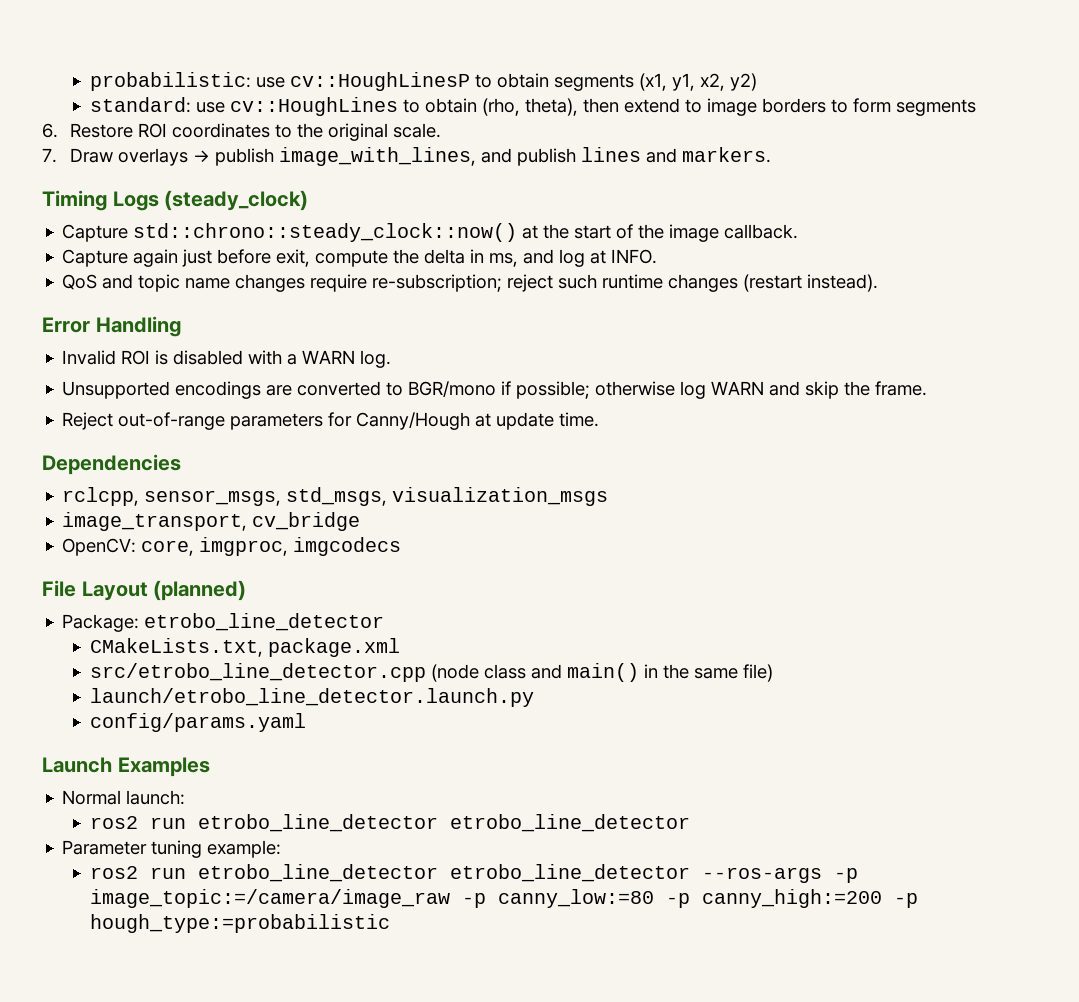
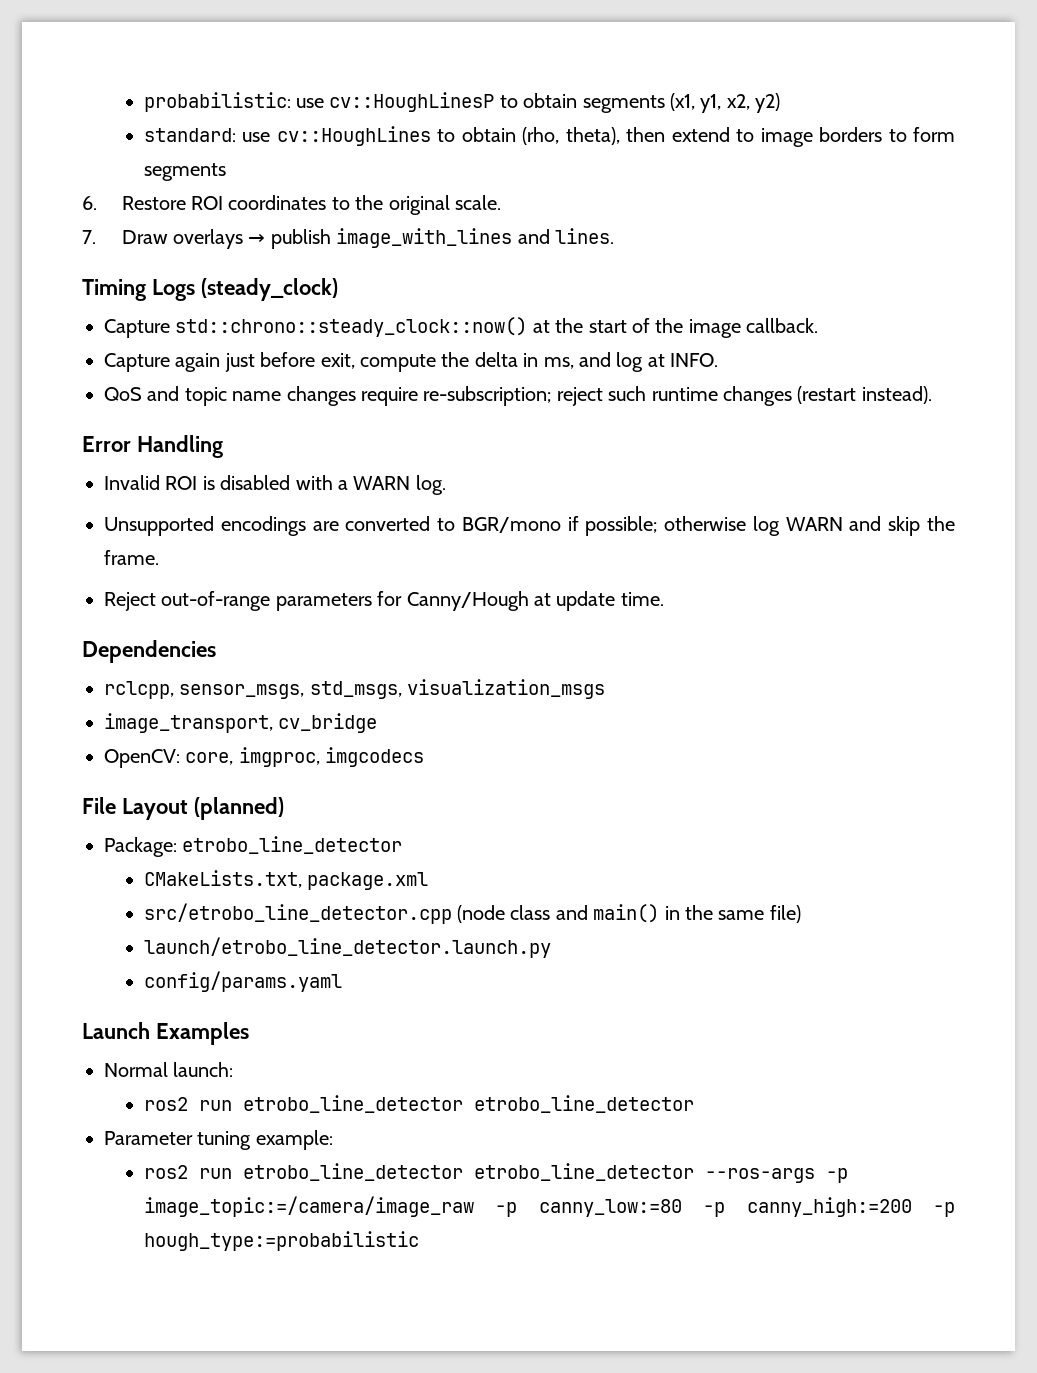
[278,147,771,166] image_with_lines, and publish lines and markers. -> [336,228,615,248] image_with_lines and lines.

